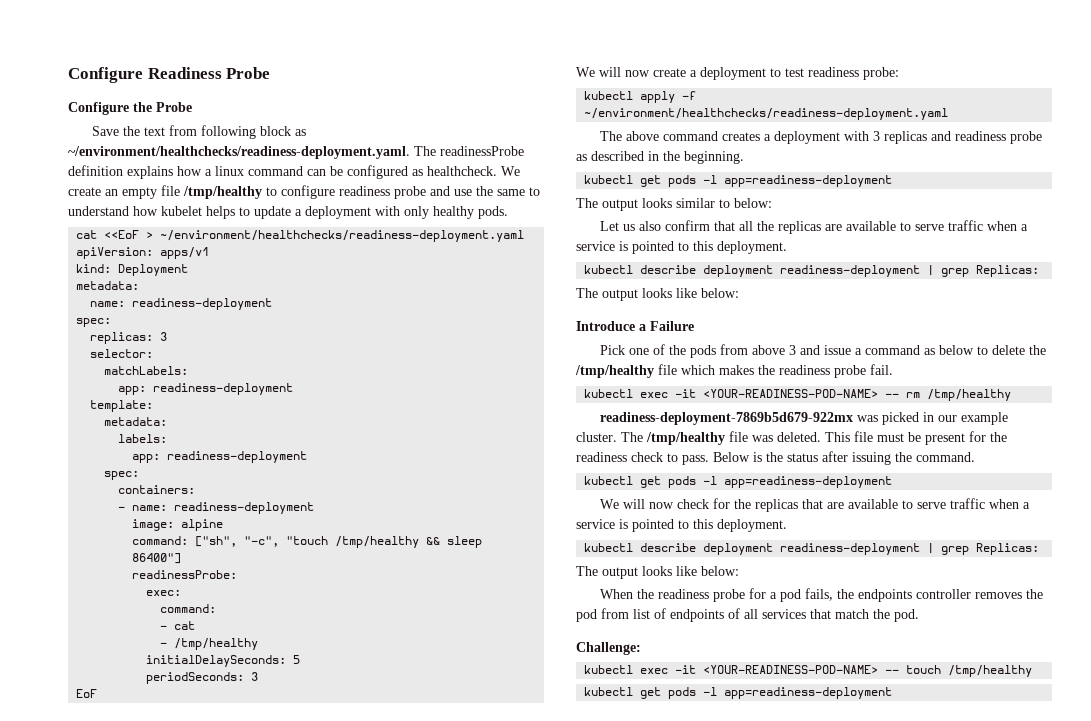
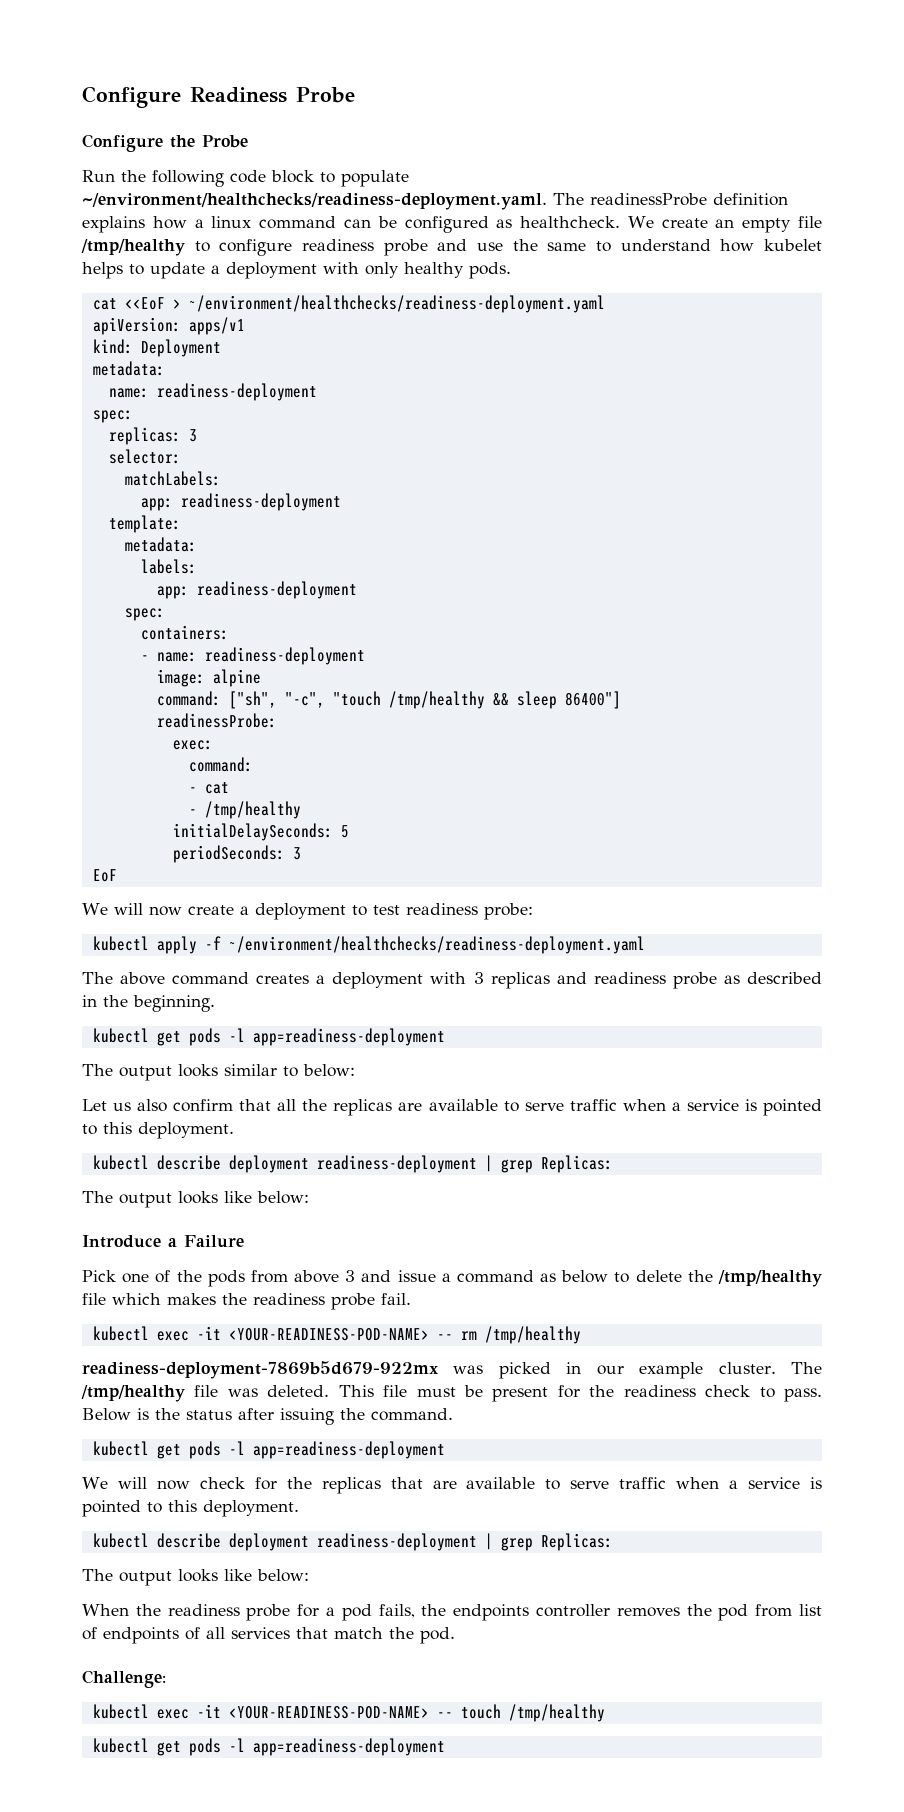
[92,125,307,139] Save the text from following block as -> [82,170,409,187] Run the following code block to populate

